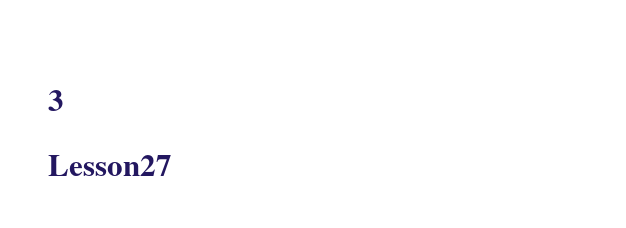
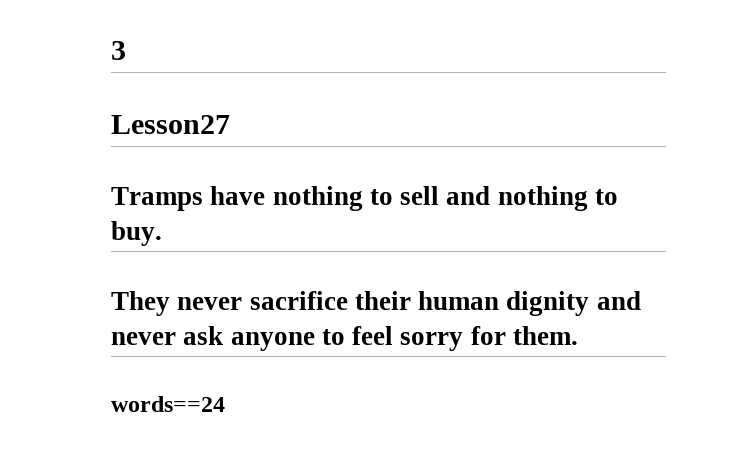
(172, 165) none -> [111,186,619,211] [111,221,162,246] [111,291,641,316] [111,326,579,351] [111,396,225,412] // Tramps have nothing to sell and nothing to buy. // They never sacrifice their human dignity and never ask anyone to feel sorry for them. // words==24

